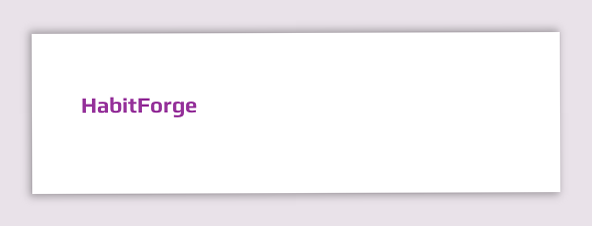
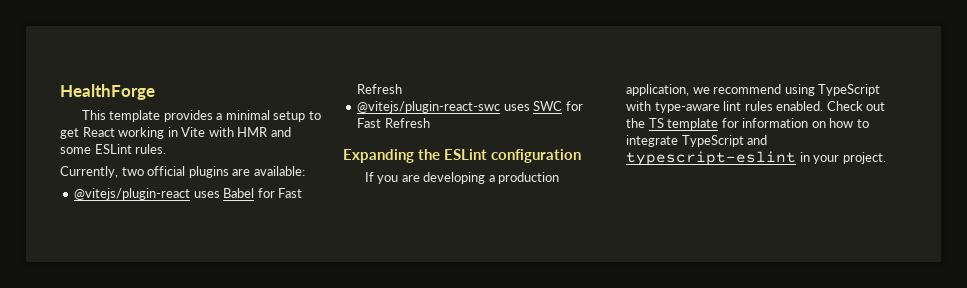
[80,96,198,118] HabitForge -> [60,84,155,100] [81,110,321,122] [60,127,291,139] [60,144,167,154] [60,166,305,178] [74,188,303,200] [357,84,403,94] [357,101,583,113] [357,118,430,128] [343,149,582,163] [364,172,560,184] [626,84,881,96] [626,101,886,113] [626,118,869,130] [626,135,768,147] [626,151,886,166] HealthForge // This template provides a minimal setup to get React working in Vite with HMR and some ESLint rules. // Currently, two official plugins are available: // @vitejs/plugin-react uses Babel for Fast Refresh // @vitejs/plugin-react-swc uses SWC for Fast Refresh // Expanding the ESLint configuration // If you are developing a production application, we recommend using TypeScript with type-aware lint rules enabled. Check out the TS template for information on how to integrate TypeScript and typescript-eslint in your project.

